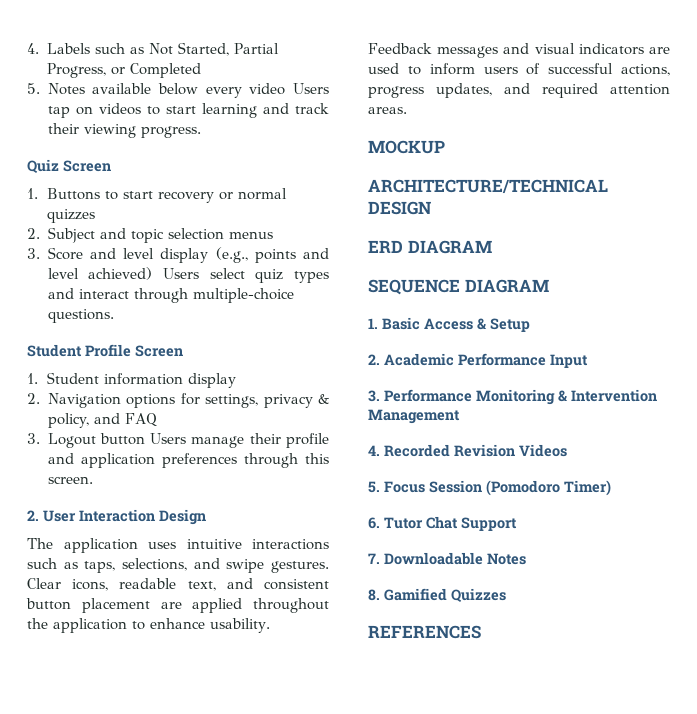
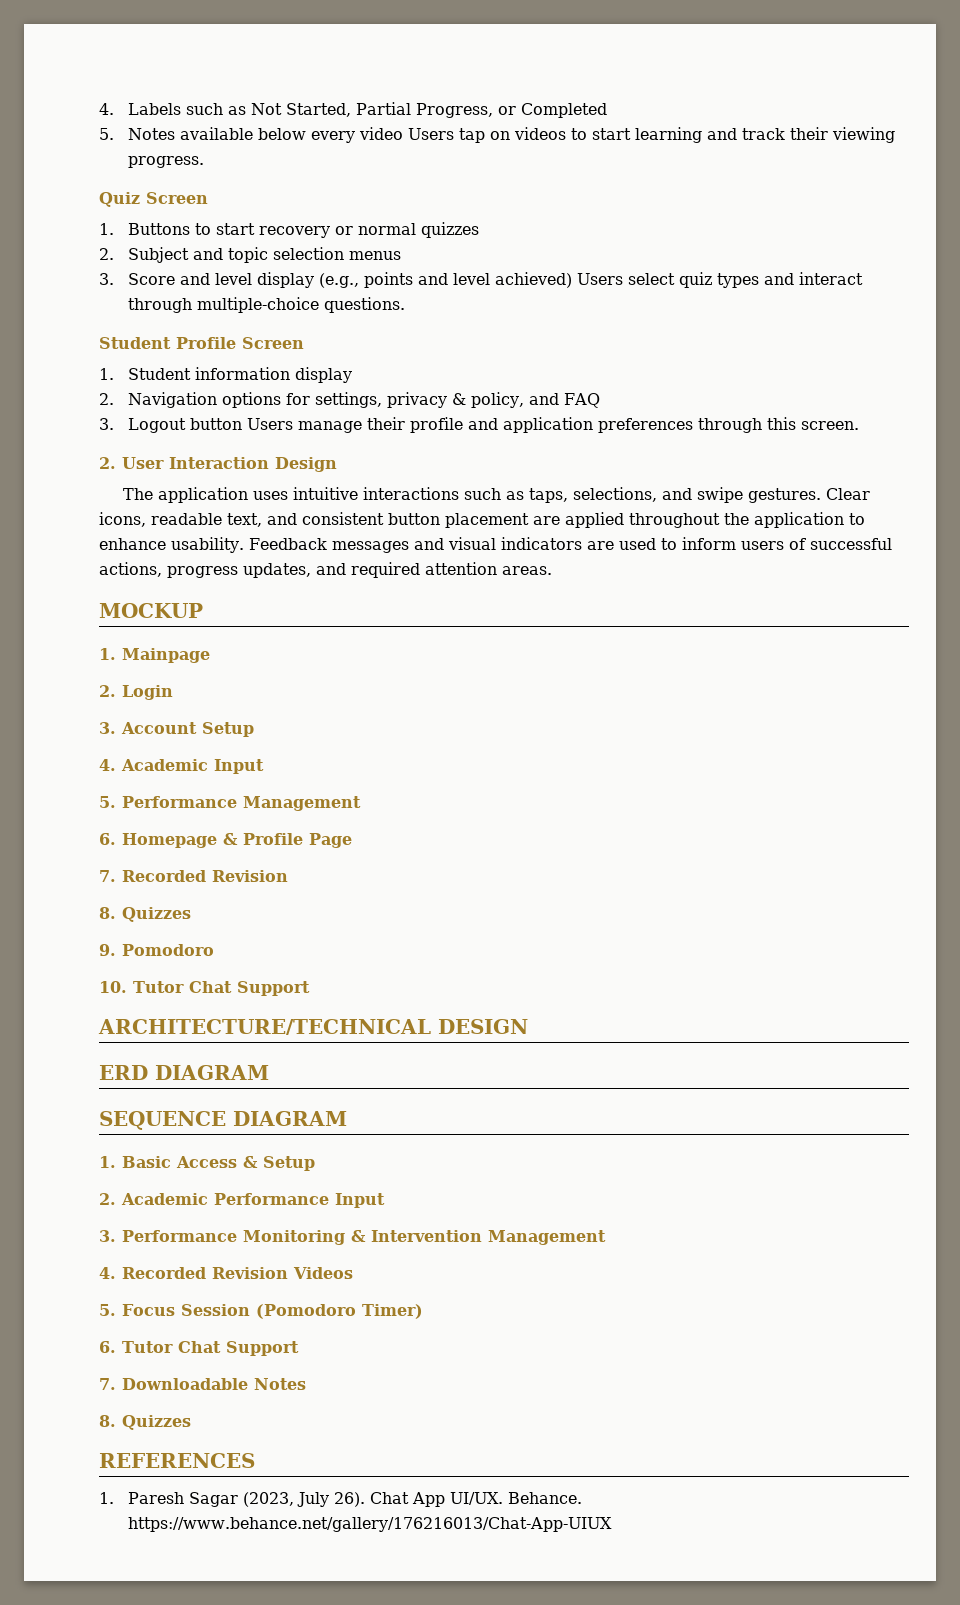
(445, 147) none -> [99,648,210,663] [99,685,173,700] [99,722,254,737] [99,759,264,774] [99,796,361,811] [99,833,352,848] [99,870,288,882] [99,907,191,922] [99,944,214,956] [99,981,310,996] // 1. Mainpage // 2. Login // 3. Account Setup // 4. Academic Input // 5. Performance Management // 6. Homepage & Profile Page // 7. Recorded Revision // 8. Quizzes // 9. Pomodoro // 10. Tutor Chat Support
[384,588,447,601] Gamified -> (116, 1421) none
(481, 632) none -> [99,1492,582,1507] [127,1517,612,1532] // 1. Paresh Sagar (2023, July 26). Chat App UI/UX. Behance. https://www.behance.net/gallery/176216013/Chat-App-UIUX

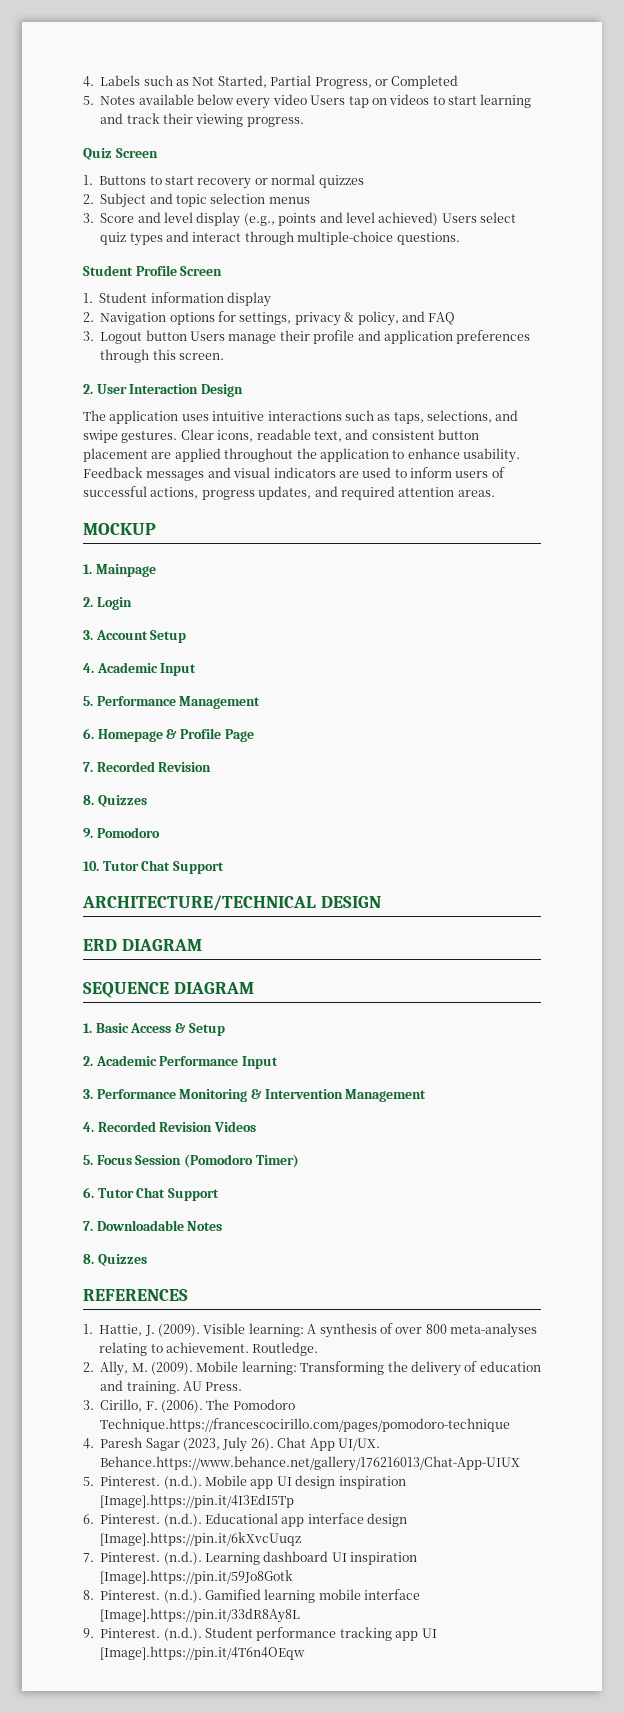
(114, 1498) none -> [99,1323,538,1338] [99,1342,319,1356] [83,1361,541,1376] [100,1380,243,1394] [83,1399,295,1413] [100,1418,511,1432] [83,1438,94,1449] Hattie, J. (2009). Visible learning: A synthesis of over 800 meta-analyses relating to achievement. Routledge. // 2. Ally, M. (2009). Mobile learning: Transforming the delivery of education and training. AU Press. // 3. Cirillo, F. (2006). The Pomodoro Technique.https://francescocirillo.com/pages/pomodoro-technique // 4.
[507,1492,582,1504] [127,1517,612,1532] Behance. https://www.behance.net/gallery/176216013/Chat-App-UIUX -> [100,1456,521,1471] [83,1475,406,1489] [100,1494,295,1508] [83,1513,408,1527] [100,1532,302,1546] [83,1551,418,1565] [100,1570,294,1584] [83,1589,421,1603] [100,1608,301,1623] [83,1627,437,1641] [100,1646,306,1660] Behance.https://www.behance.net/gallery/176216013/Chat-App-UIUX // 5. Pinterest. (n.d.). Mobile app UI design inspiration [Image].https://pin.it/4I3EdI5Tp // 6. Pinterest. (n.d.). Educational app interface design [Image].https://pin.it/6kXvcUuqz // 7. Pinterest. (n.d.). Learning dashboard UI inspiration [Image].https://pin.it/59Jo8Gotk // 8. Pinterest. (n.d.). Gamified learning mobile interface [Image].https://pin.it/33dR8Ay8L // 9. Pinterest. (n.d.). Student performance tracking app UI [Image].https://pin.it/4T6n4OEqw

